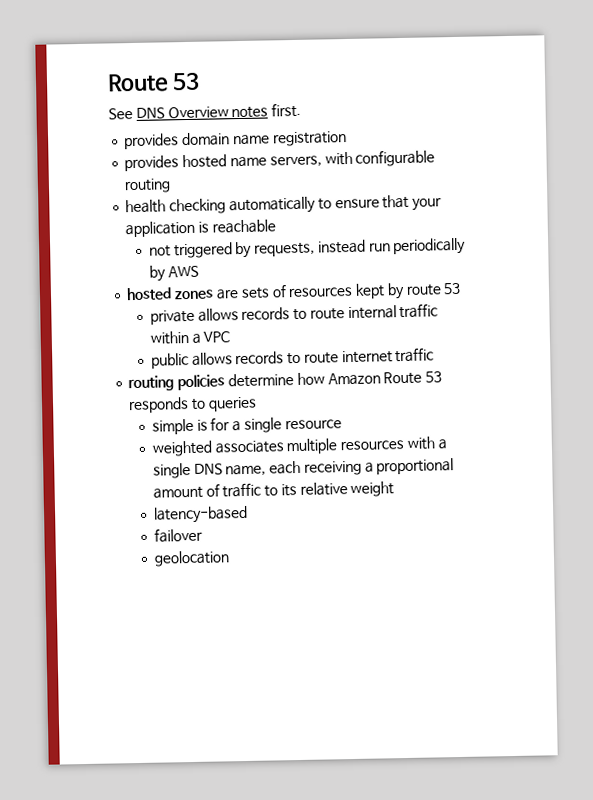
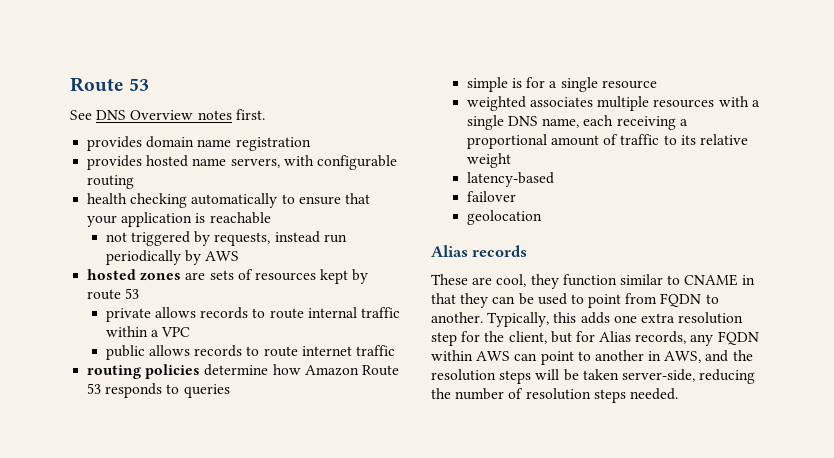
(230, 558) none -> [431,245,528,257] [431,274,756,289] [431,293,719,308] [431,312,744,327] [431,331,759,346] [431,350,753,365] [431,369,756,384] [431,388,678,403] // Alias records // These are cool, they function similar to CNAME in that they can be used to point from FQDN to another. Typically, this adds one extra resolution step for the client, but for Alias records, any FQDN within AWS can point to another in AWS, and the resolution steps will be taken server-side, reducing the number of resolution steps needed.

